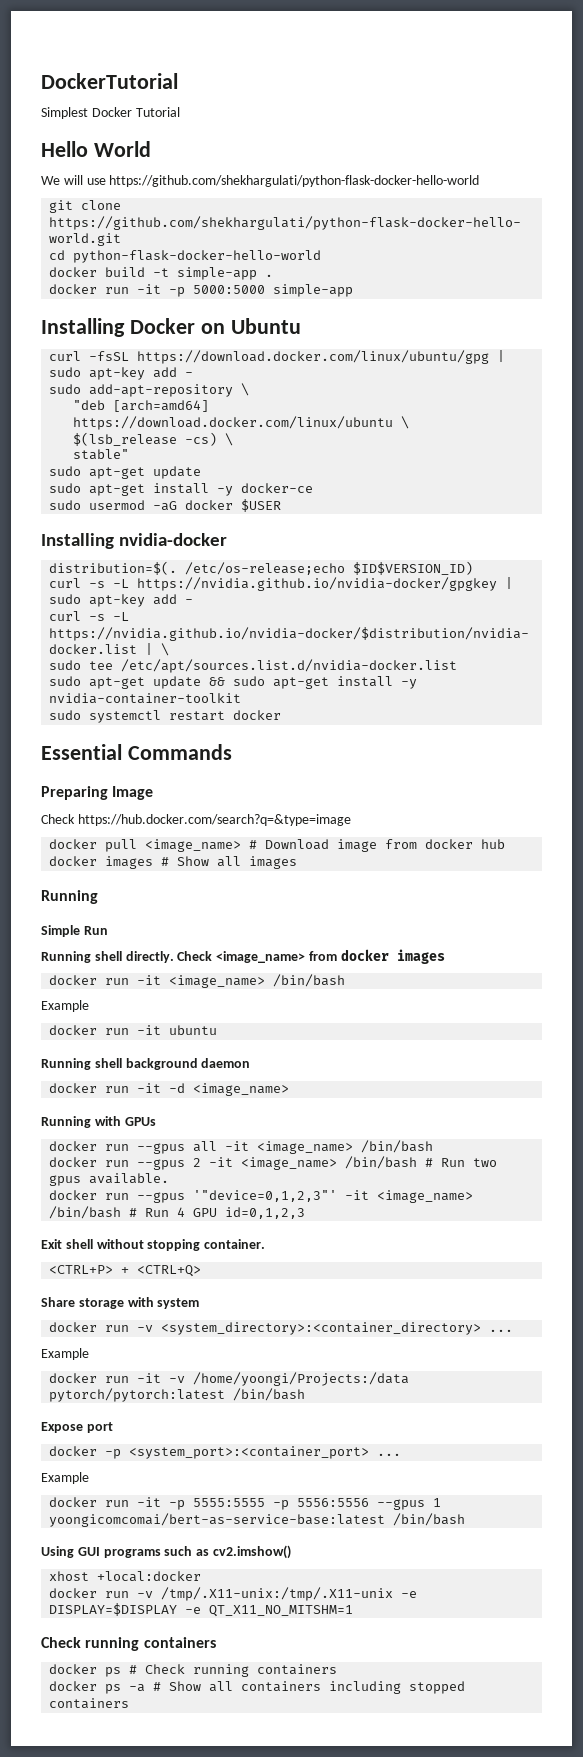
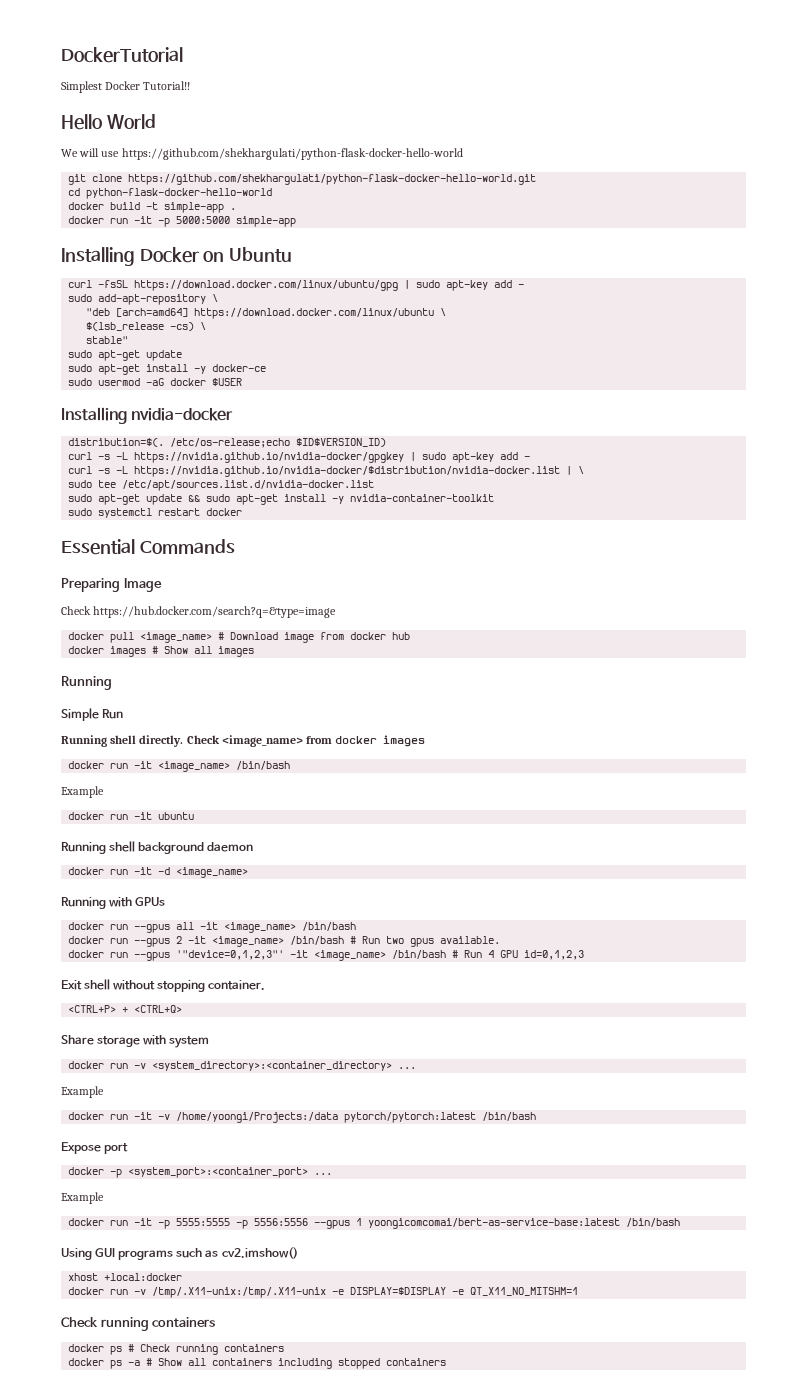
[135,107,180,117] Tutorial -> [143,81,191,90] Tutorial!!

